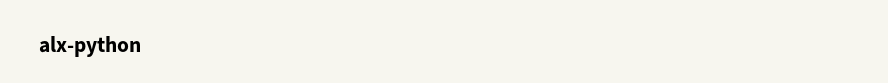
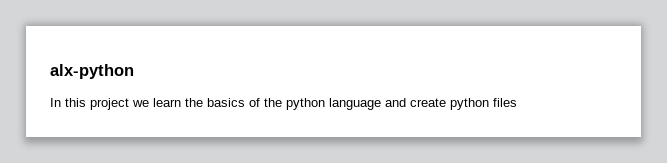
(141, 46) none -> [50,98,517,110] // In this project we learn the basics of the python language and create python files

